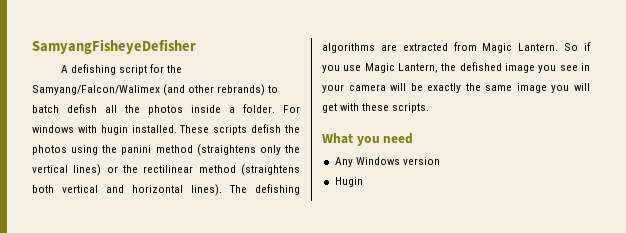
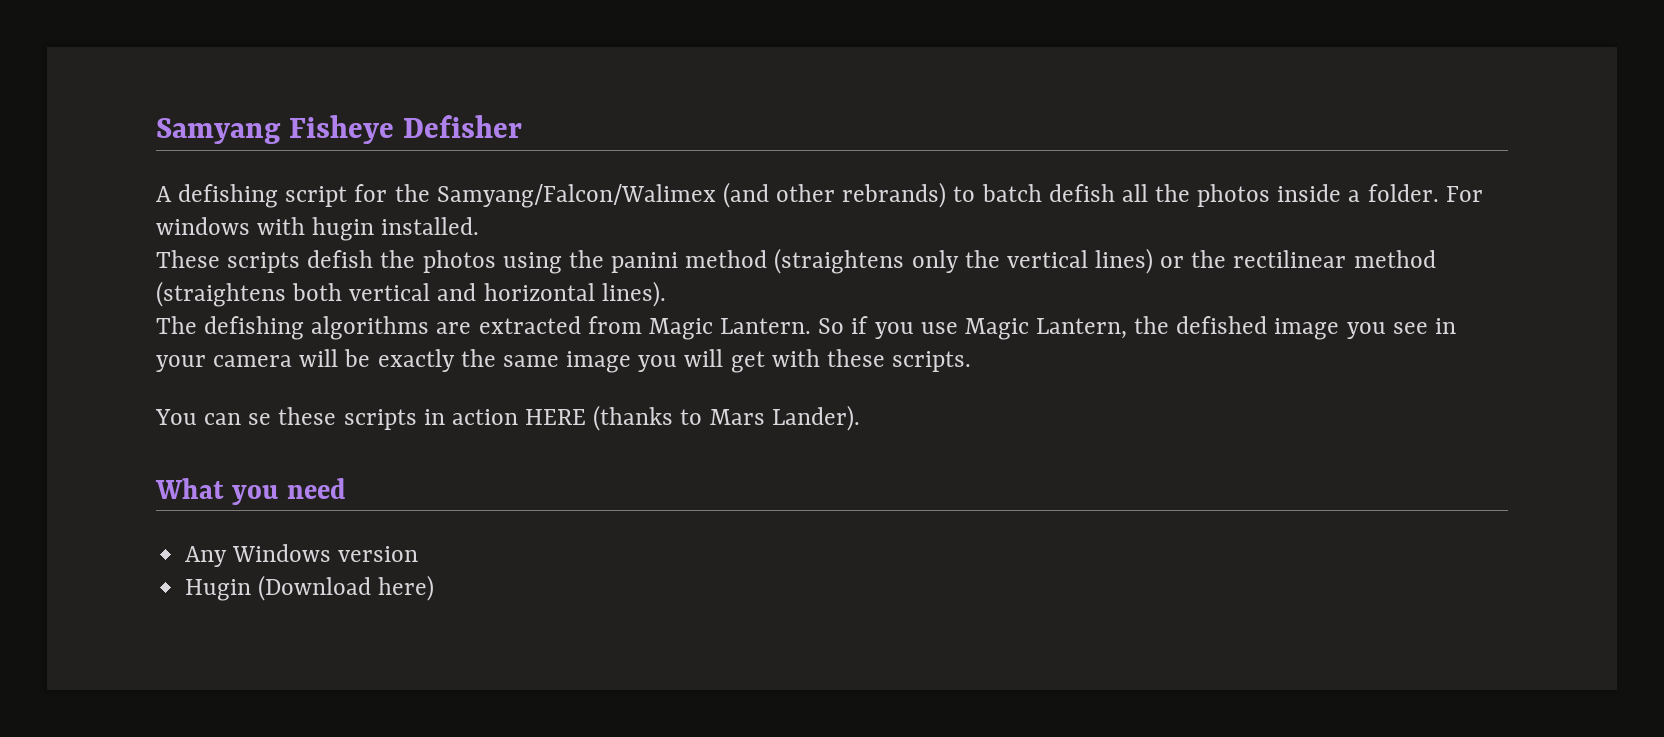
[32,39,196,54] SamyangFisheyeDefisher -> [156,115,523,144] Samyang Fisheye Defisher
(177, 129) none -> (480, 226) //
(222, 190) none -> (666, 294) //
(430, 108) none -> [155,405,860,431] // You can se these scripts in action HERE (thanks to Mars Lander).
(363, 182) none -> [258,575,435,601] (Download here)

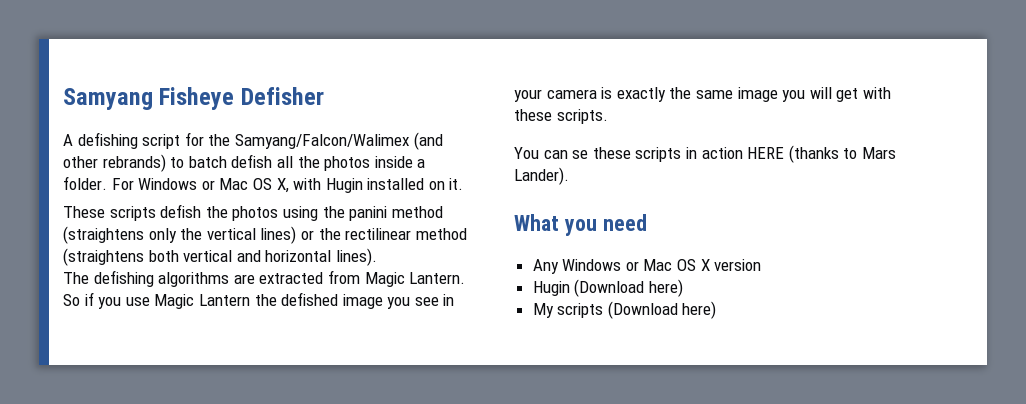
[156,217,480,241] windows with hugin installed. -> [138,178,464,193] Windows or Mac OS X, with Hugin installed on it.
[1036,318,1128,339] Lantern, -> [198,294,250,306] Lantern
[299,349,371,367] will be -> [601,87,613,99] is
(332, 553) none -> [625,259,710,271] or Mac OS X
(435, 588) none -> [532,301,717,319] // My scripts (Download here)

